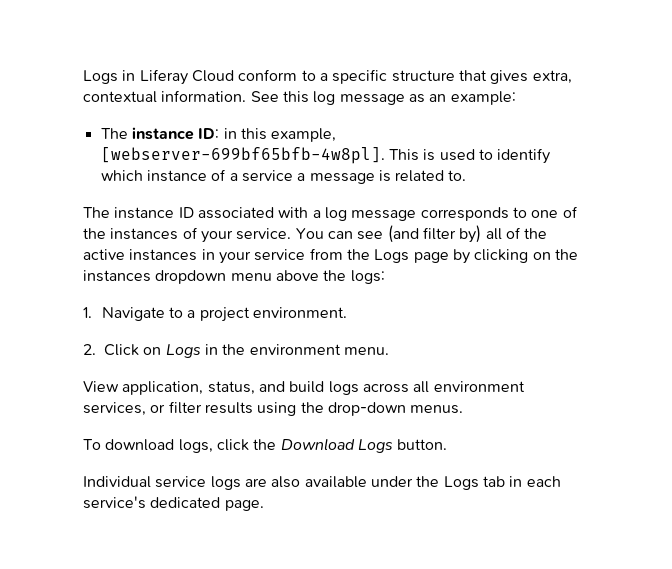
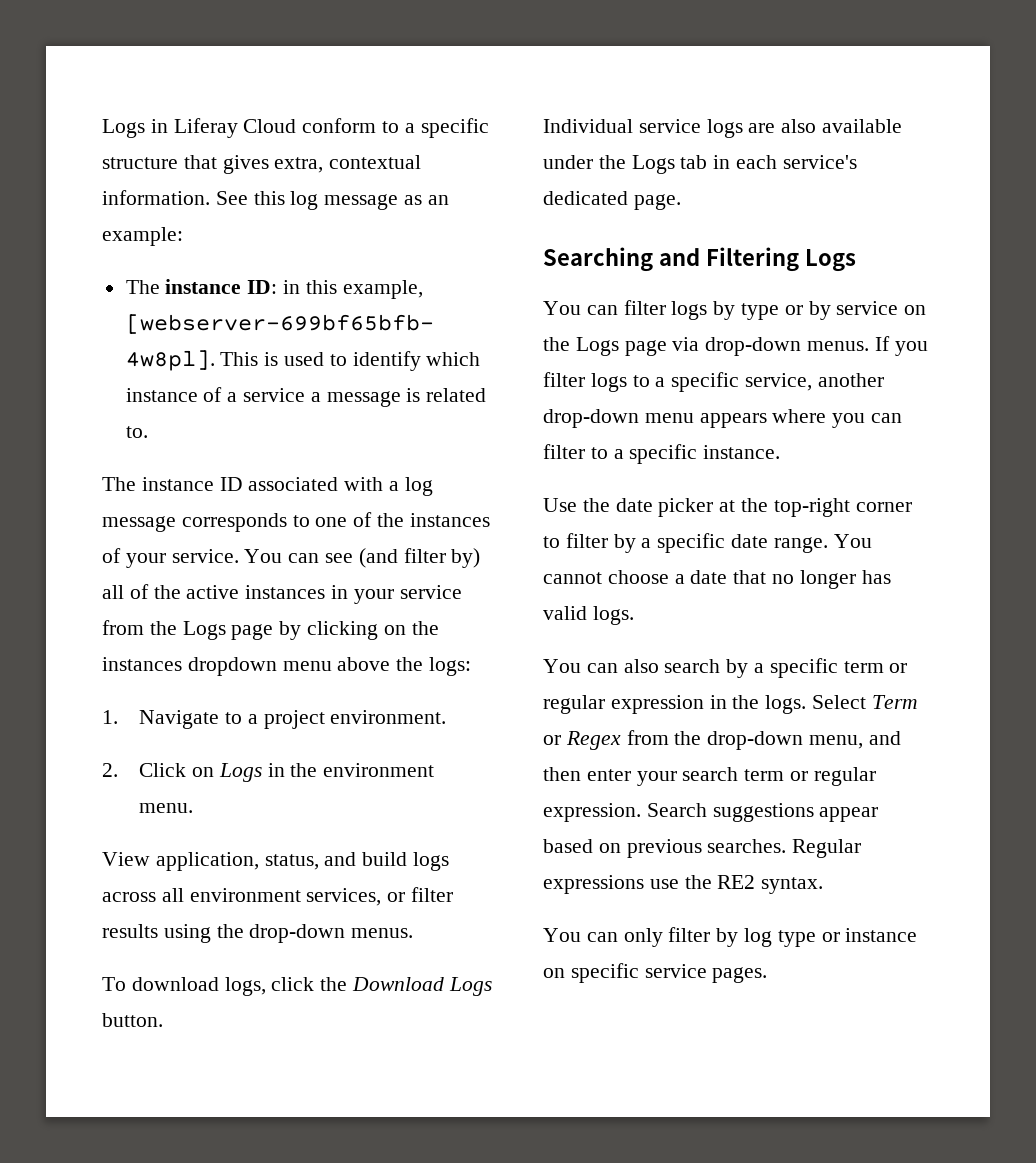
(264, 505) none -> [543,247,856,272] [543,300,927,320] [543,336,928,356] [543,372,884,392] [543,409,903,428] [543,444,781,464] [543,498,912,517] [543,533,872,553] [543,570,891,589] [543,606,634,625] [543,658,908,678] [543,695,918,714] [543,730,901,750] [543,767,876,786] [543,803,879,822] [543,839,862,858] [543,875,824,894] [543,927,918,947] [543,963,768,983] // Searching and Filtering Logs // You can filter logs by type or by service on the Logs page via drop-down menus. If you filter logs to a specific service, another drop-down menu appears where you can filter to a specific instance. // Use the date picker at the top-right corner to filter by a specific date range. You cannot choose a date that no longer has valid logs. // You can also search by a specific term or regular expression in the logs. Select Term or Regex from the drop-down menu, and then enter your search term or regular expression. Search suggestions appear based on previous searches. Regular expressions use the RE2 syntax. // You can only filter by log type or instance on specific service pages.

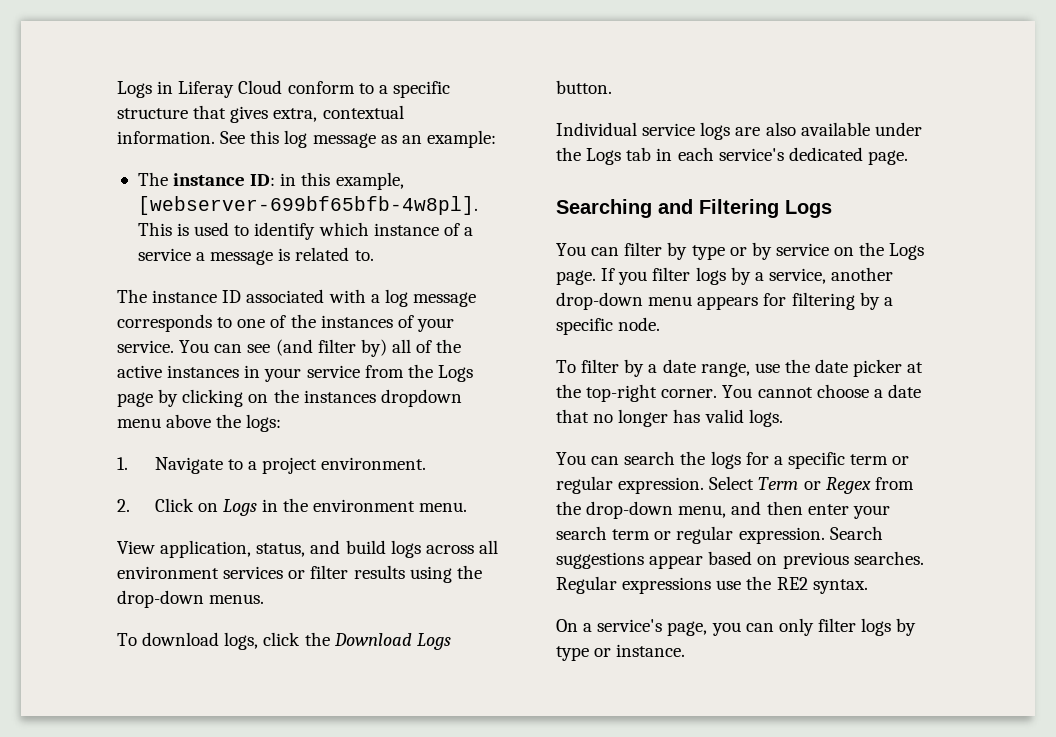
[306,888,382,906] services, -> [223,566,284,579] services
[671,301,708,320] logs -> (663, 249) none
[624,337,870,356] page via drop-down menus. -> [556,270,596,285] page.
[632,372,740,392] to a specific -> [730,267,764,285] by a
[772,409,903,428] [543,444,781,464] [543,498,577,512] where you can filter to a specific instance. // Use -> [763,292,893,310] [556,317,661,335] [556,359,780,377] for filtering by a specific node. // To filter by a date range, use
[855,502,912,512] [543,533,828,553] corner to filter by a specific date range. -> [661,389,718,398] corner.
[623,659,749,678] also search by -> [624,451,769,469] search the logs for
[610,695,807,714] expression in the logs. -> [618,477,705,494] expression.
[543,927,918,947] [543,963,768,983] You can only filter by log type or instance on specific service pages. -> [556,618,917,636] [556,644,686,661] On a service's page, you can only filter logs by type or instance.

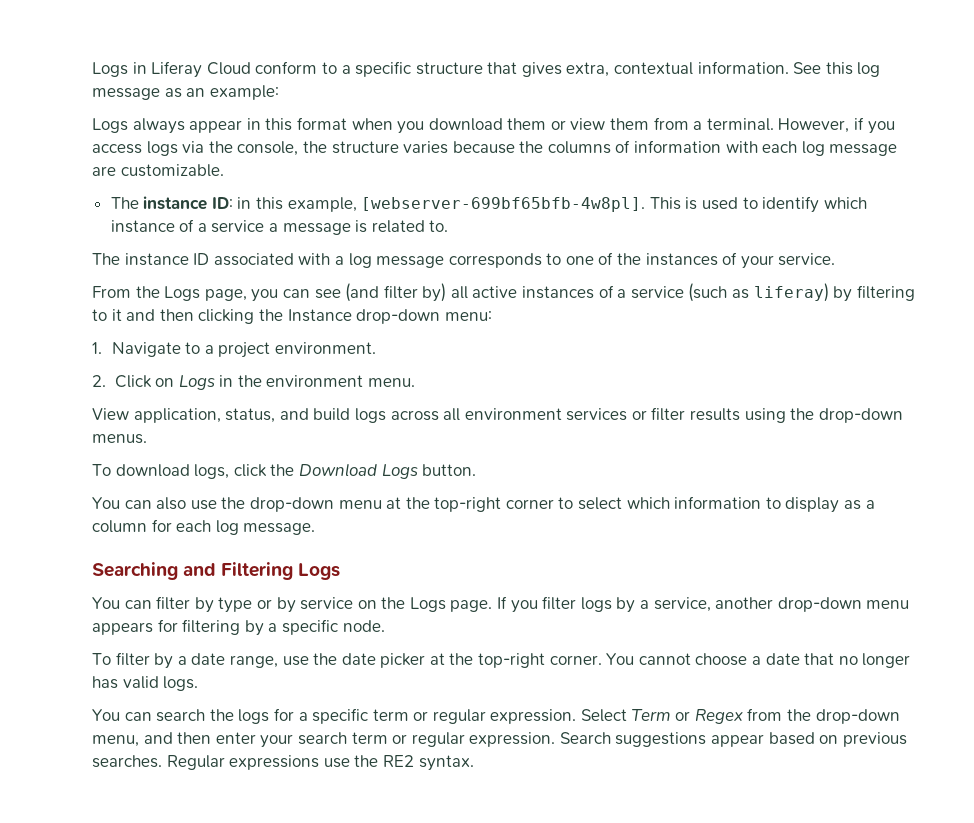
(496, 139) none -> [92,117,895,134] [92,140,898,156] [92,164,224,177] // Logs always appear in this format when you download them or view them from a terminal. However, if you access logs via the console, the structure varies because the columns of information with each log message are customizable.
[179,340,210,353] You -> [92,286,279,302] // From the Logs page, you
[416,339,462,353] [117,364,473,382] [117,389,462,407] [117,414,282,432] of the active instances in your service from the Logs page by clicking on the instances dropdown menu above the logs: -> [472,283,915,302] [92,309,492,324] active instances of a service (such as liferay) by filtering to it and then clicking the Instance drop-down menu:
[556,122,922,140] [556,147,908,165] Individual service logs are also available under the Logs tab in each service's dedicated page. -> [92,496,875,513] [92,519,316,535] You can also use the drop-down menu at the top-right corner to select which information to display as a column for each log message.
[556,618,917,636] [556,644,686,661] // On a service's page, you can only filter logs by type or instance. -> (474, 763) none

